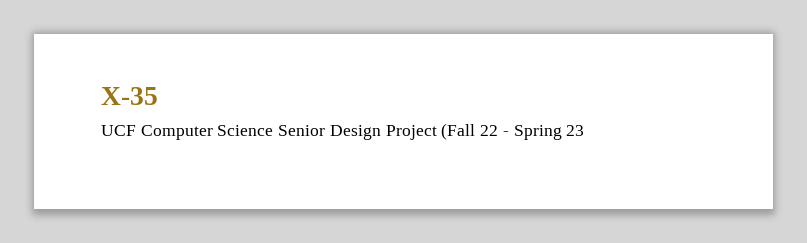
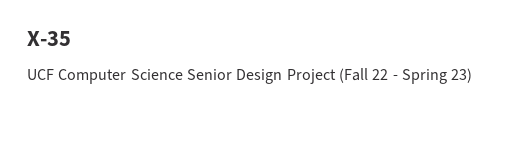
[566,125,585,136] 23 -> [451,68,473,83] 23)

